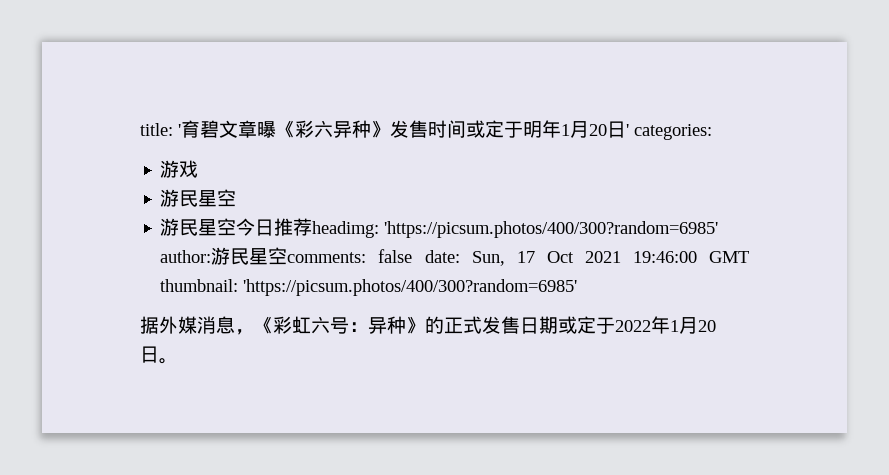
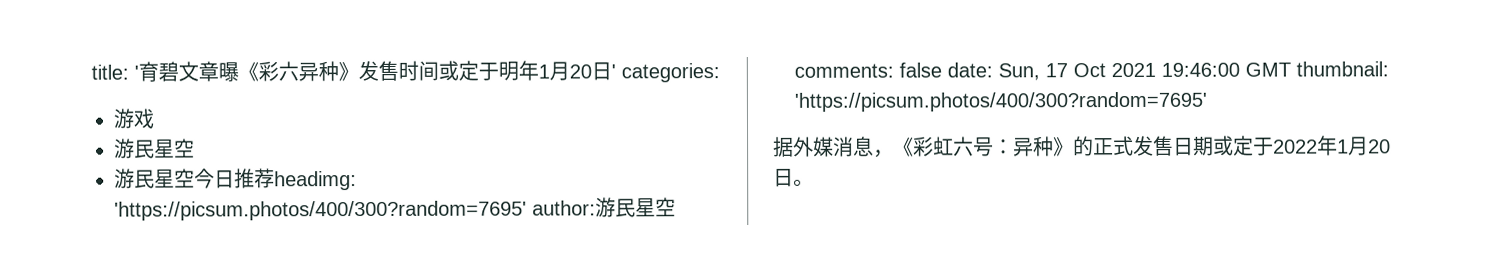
[384,221,719,238] 'https://picsum.photos/400/300?random=6985' -> [114,200,527,221] 'https://picsum.photos/400/300?random=7695'
[243,279,578,296] 'https://picsum.photos/400/300?random=6985' -> [794,91,1207,112] 'https://picsum.photos/400/300?random=7695'

